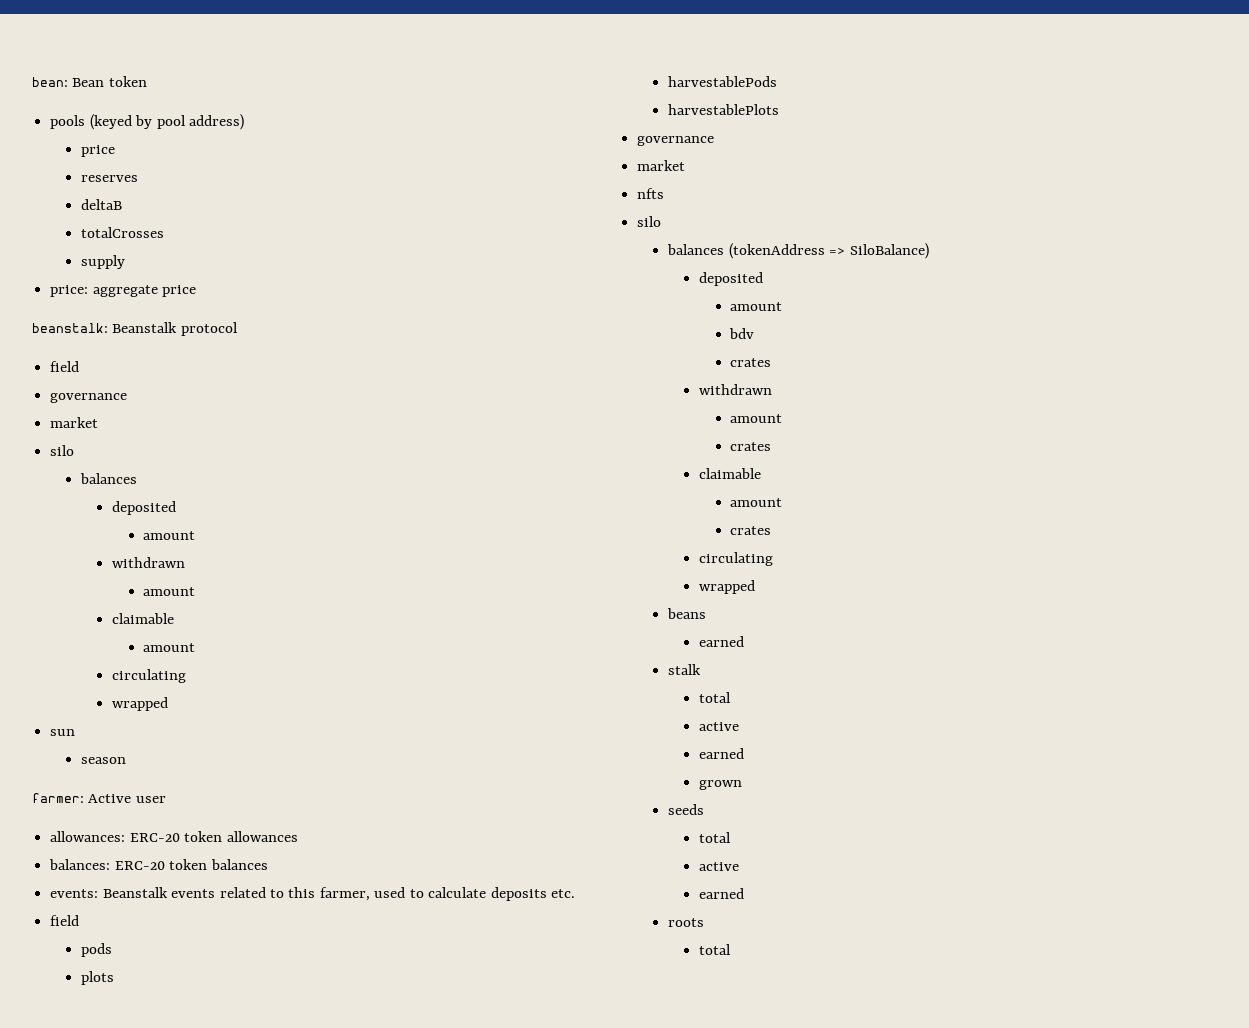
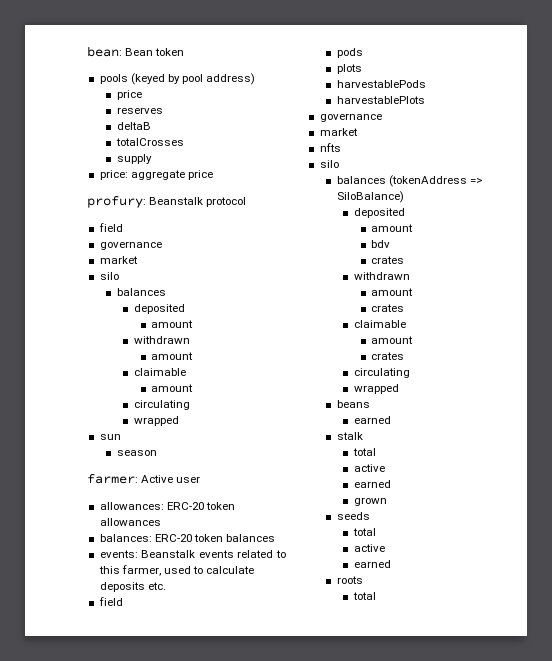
[32,323,108,333] beanstalk: -> [87,196,146,208] profury:

